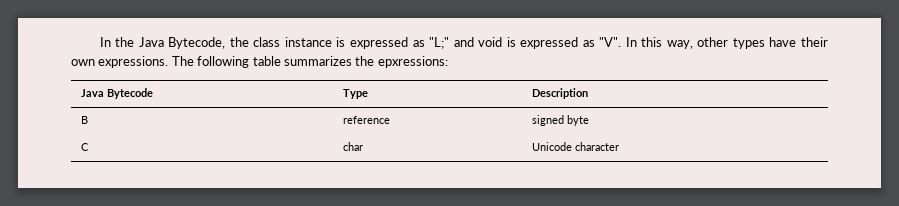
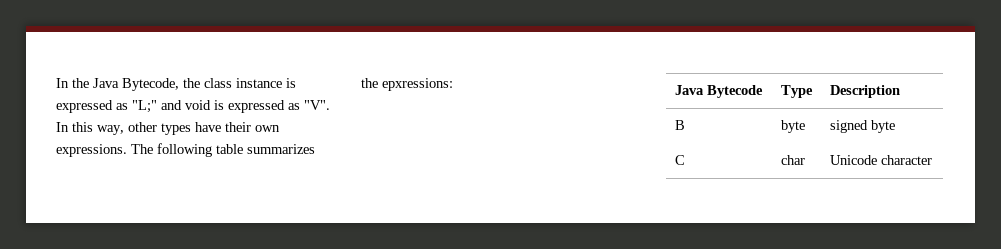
[342,116,390,124] reference -> [780,120,805,133] byte

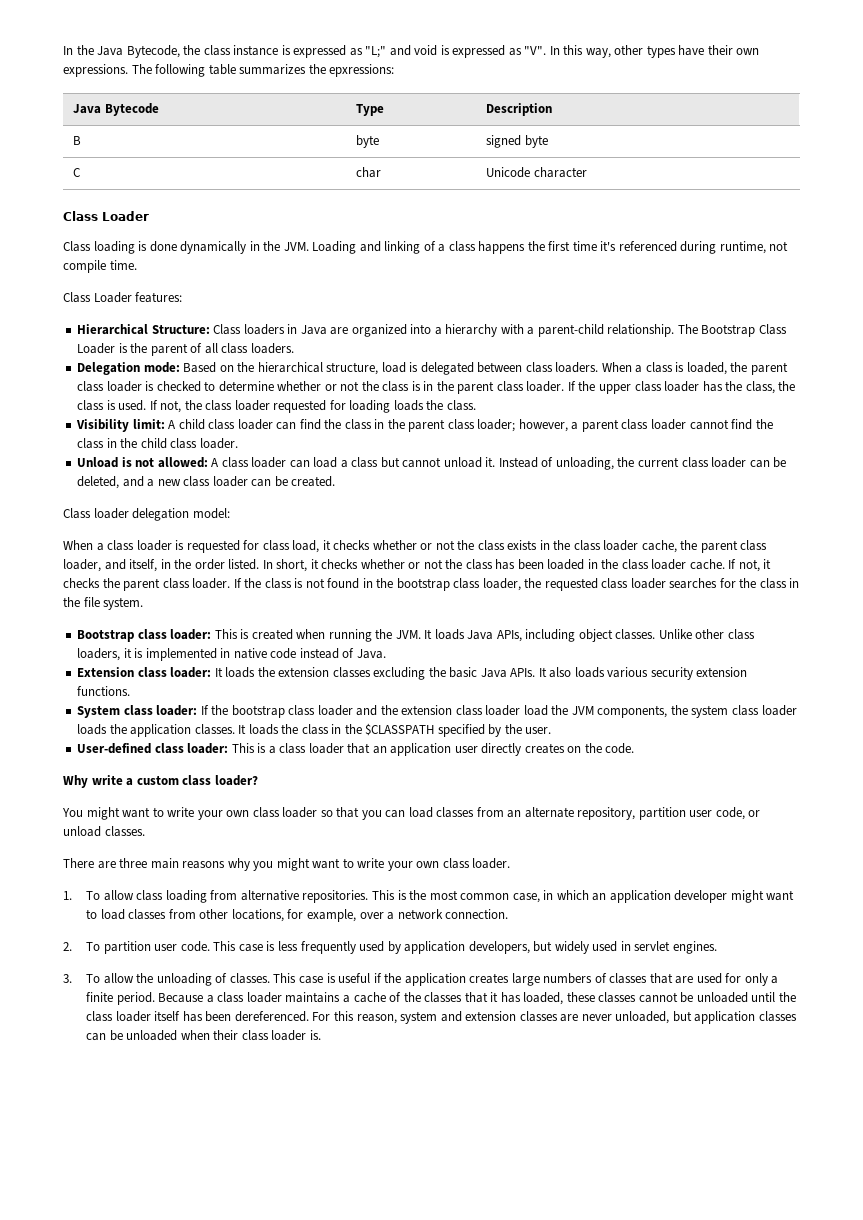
(932, 160) none -> [63,211,149,221] [63,241,789,254] [63,260,137,273] [63,292,183,303] [77,324,787,337] [77,343,294,356] [77,362,788,375] [77,381,796,394] [77,400,476,413] [76,419,773,432] [77,438,238,449] [77,457,787,470] [77,476,336,489] [63,508,230,521] [63,540,768,553] [63,559,772,572] [63,578,800,591] [63,597,144,610] [77,629,755,642] [77,648,386,661] [77,667,748,680] [77,686,131,696] [77,705,797,718] [77,723,552,737] [77,743,635,756] [63,775,258,788] [62,807,761,820] [63,826,145,837] [63,858,511,871] [63,890,795,903] [86,909,509,922] [63,941,717,954] [63,973,779,986] [86,992,796,1005] [86,1011,797,1024] [86,1030,321,1041] // Class Loader // Class loading is done dynamically in the JVM. Loading and linking of a class happens the first time it's referenced during runtime, not compile time. // Class Loader features: // Hierarchical Structure: Class loaders in Java are organized into a hierarchy with a parent-child relationship. The Bootstrap Class Loader is the parent of all class loaders. // Delegation mode: Based on the hierarchical structure, load is delegated between class loaders. When a class is loaded, the parent class loader is checked to determine whether or not the class is in the parent class loader. If the upper class loader has the class, the class is used. If not, the class loader requested for loading loads the class. // Visibility limit: A child class loader can find the class in the parent class loader; however, a parent class loader cannot find the class in the child class loader. // Unload is not allowed: A class loader can load a class but cannot unload it. Instead of unloading, the current class loader can be deleted, and a new class loader can be created. // Class loader delegation model: // When a class loader is requested for class load, it checks whether or not the class exists in the class loader cache, the parent class loader, and itself, in the order listed. In short, it checks whether or not the class has been loaded in the class loader cache. If not, it checks the parent class loader. If the class is not found in the bootstrap class loader, the requested class loader searches for the class in the file system. // Bootstrap class loader: This is created when running the JVM. It loads Java APIs, including object classes. Unlike other class loaders, it is implemented in native code instead of Java. // Extension class loader: It loads the extension classes excluding the basic Java APIs. It also loads various security extension functions. // System class loader: If the bootstrap class loader and the extension class loader load the JVM components, the system class loader loads the application classes. It loads the class in the $CLASSPATH specified by the user. // User-defined class loader: This is a class loader that an application user directly creates on the code. // Why write a custom class loader? // You might want to write your own class loader so that you can load classes from an alternate repository, partition user code, or unload classes. // There are three main reasons why you might want to write your own class loader. // 1. To allow class loading from alternative repositories. This is the most common case, in which an application developer might want to load classes from other locations, for example, over a network connection. // 2. To partition user code. This case is less frequently used by application developers, but widely used in servlet engines. // 3. To allow the unloading of classes. This case is useful if the application creates large numbers of classes that are used for only a finite period. Because a class loader maintains a cache of the classes that it has loaded, these classes cannot be unloaded until the class loader itself has been dereferenced. For this reason, system and extension classes are never unloaded, but application classes can be unloaded when their class loader is.

